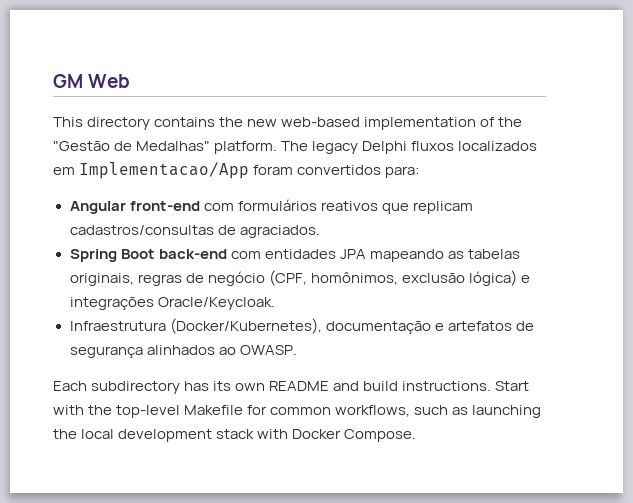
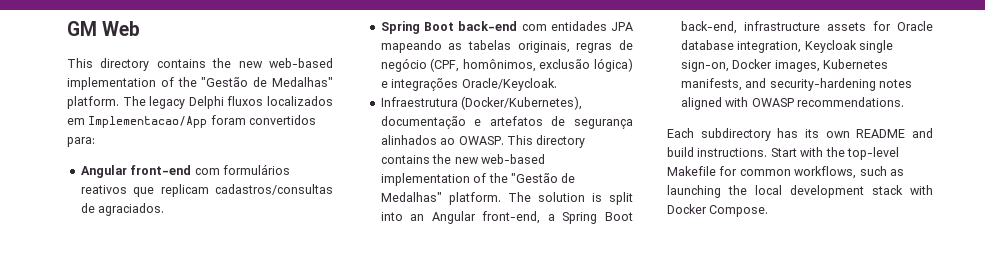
(297, 350) none -> [506,135,586,148] [380,154,545,164] [380,173,576,186] [380,192,633,205] [380,211,633,224] [680,21,933,34] [680,40,893,53] [680,59,888,72] [680,78,912,91] [680,97,904,110] This directory contains the new web-based implementation of the "Gestão de Medalhas" platform. The solution is split into an Angular front-end, a Spring Boot back-end, infrastructure assets for Oracle database integration, Keycloak single sign-on, Docker images, Kubernetes manifests, and security-hardening notes aligned with OWASP recommendations.

